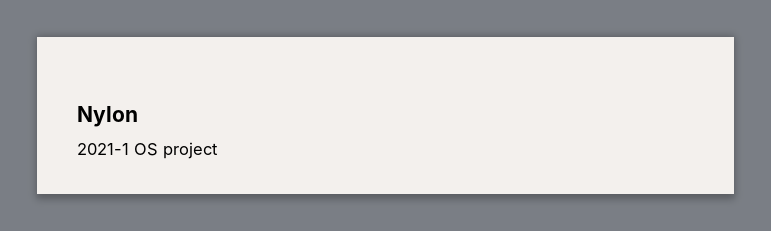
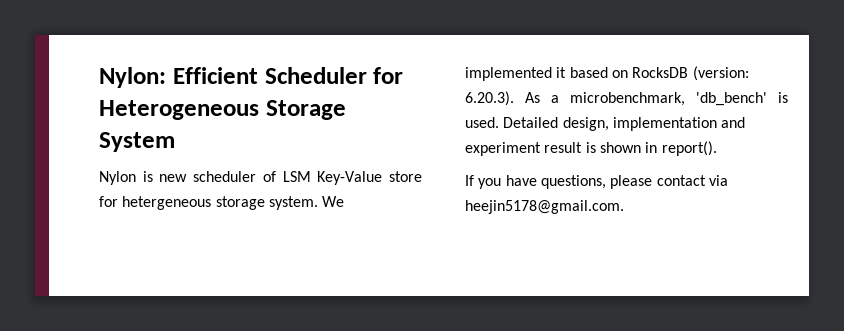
[77,106,138,127] [77,142,218,159] Nylon // 2021-1 OS project -> [99,67,404,88] [99,100,346,120] [99,132,175,152] [99,171,423,185] [99,196,345,210] [465,66,749,81] [465,91,788,106] [465,117,746,131] [465,141,717,156] [465,175,728,189] [465,200,624,214] Nylon: Efficient Scheduler for Heterogeneous Storage System // Nylon is new scheduler of LSM Key-Value store for hetergeneous storage system. We implemented it based on RocksDB (version: 6.20.3). As a microbenchmark, 'db_bench' is used. Detailed design, implementation and experiment result is shown in report(). // If you have questions, please contact via heejin5178@gmail.com.

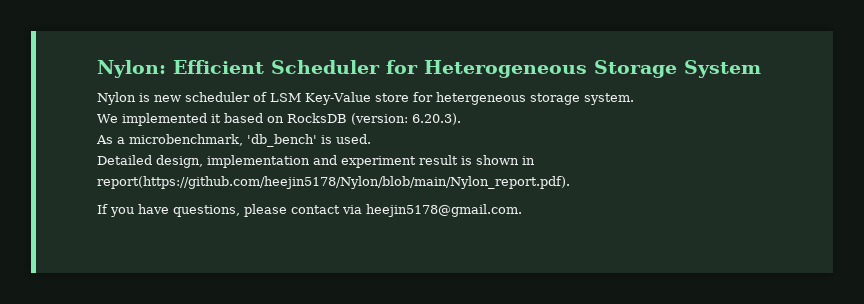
(318, 203) none -> (634, 99) //
(514, 98) none -> (461, 119) //
(499, 122) none -> (371, 139) //
[661,141,717,156] report(). -> [97,176,570,189] report(https://github.com/heejin5178/Nylon/blob/main/Nylon_report.pdf).

